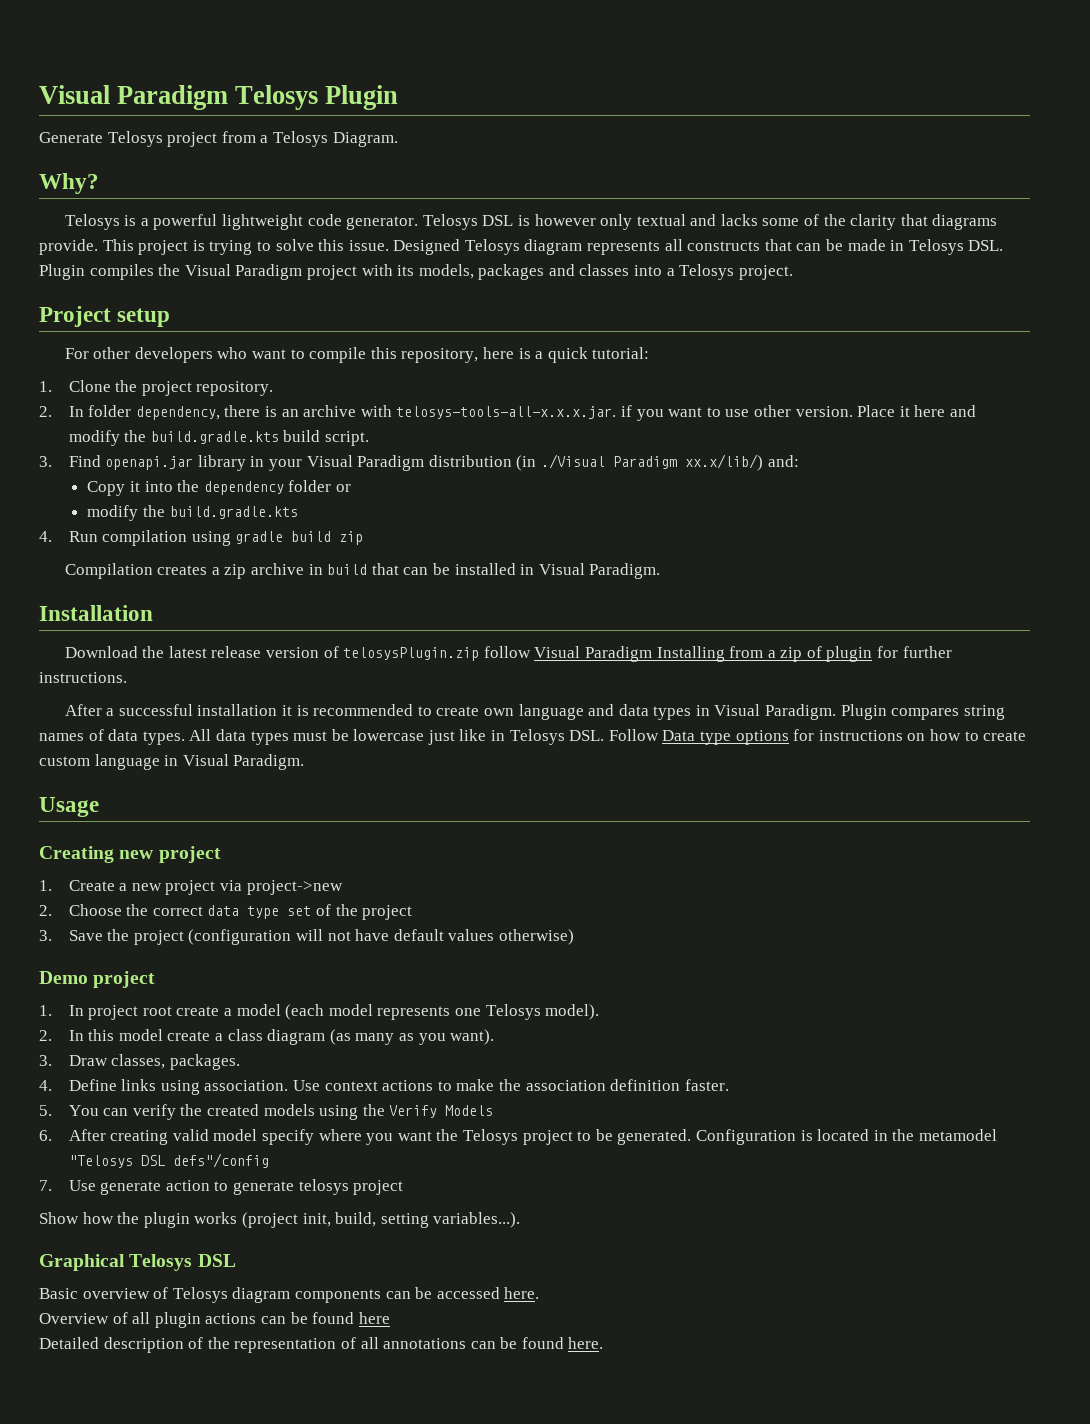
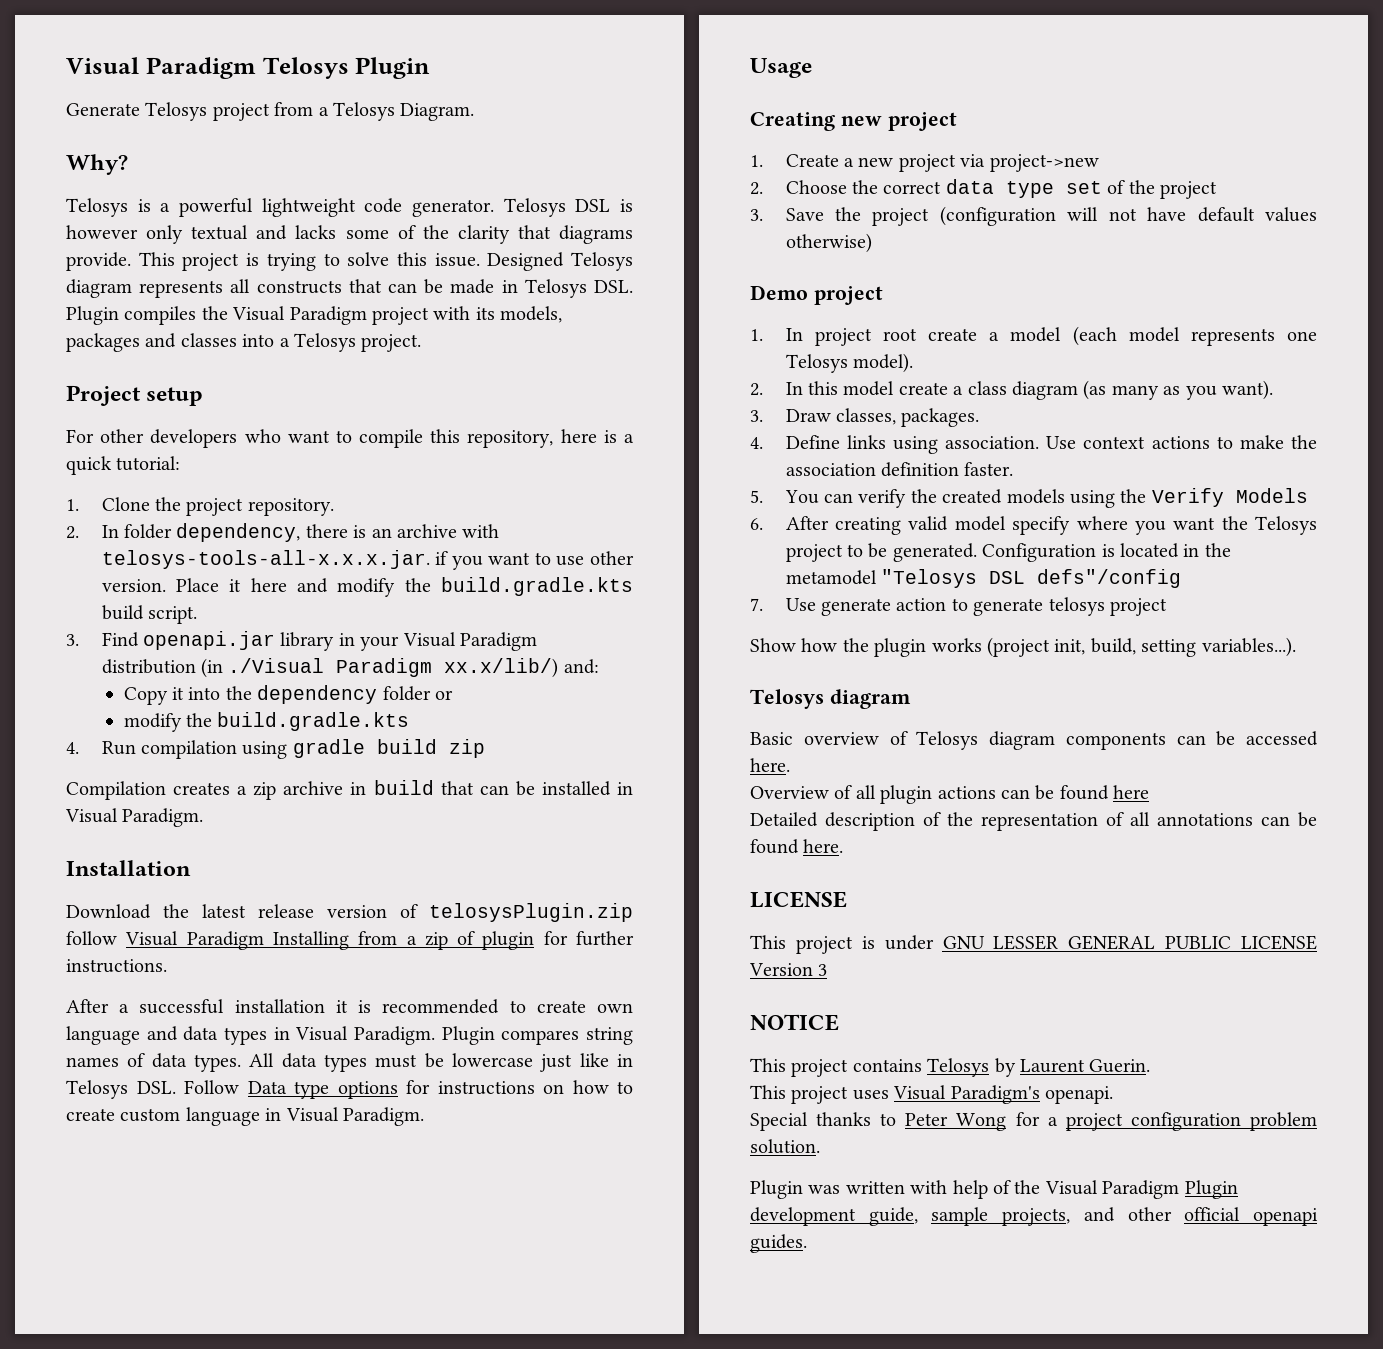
[39,1254,236,1271] Graphical Telosys DSL -> [750,689,911,709] Telosys diagram
(604, 1343) none -> [750,891,847,908] [750,935,1317,954] [749,963,828,976] [750,1014,839,1031] [750,1058,1151,1077] [750,1085,1113,1104] [750,1112,1317,1131] [750,1139,820,1154] [750,1180,1238,1199] [750,1207,1318,1226] [750,1234,807,1253] // LICENSE // This project is under GNU LESSER GENERAL PUBLIC LICENSE Version 3 // NOTICE // This project contains Telosys by Laurent Guerin. // This project uses Visual Paradigm's openapi. // Special thanks to Peter Wong for a project configuration problem solution. // Plugin was written with help of the Visual Paradigm Plugin development guide, sample projects, and other official openapi guides.

